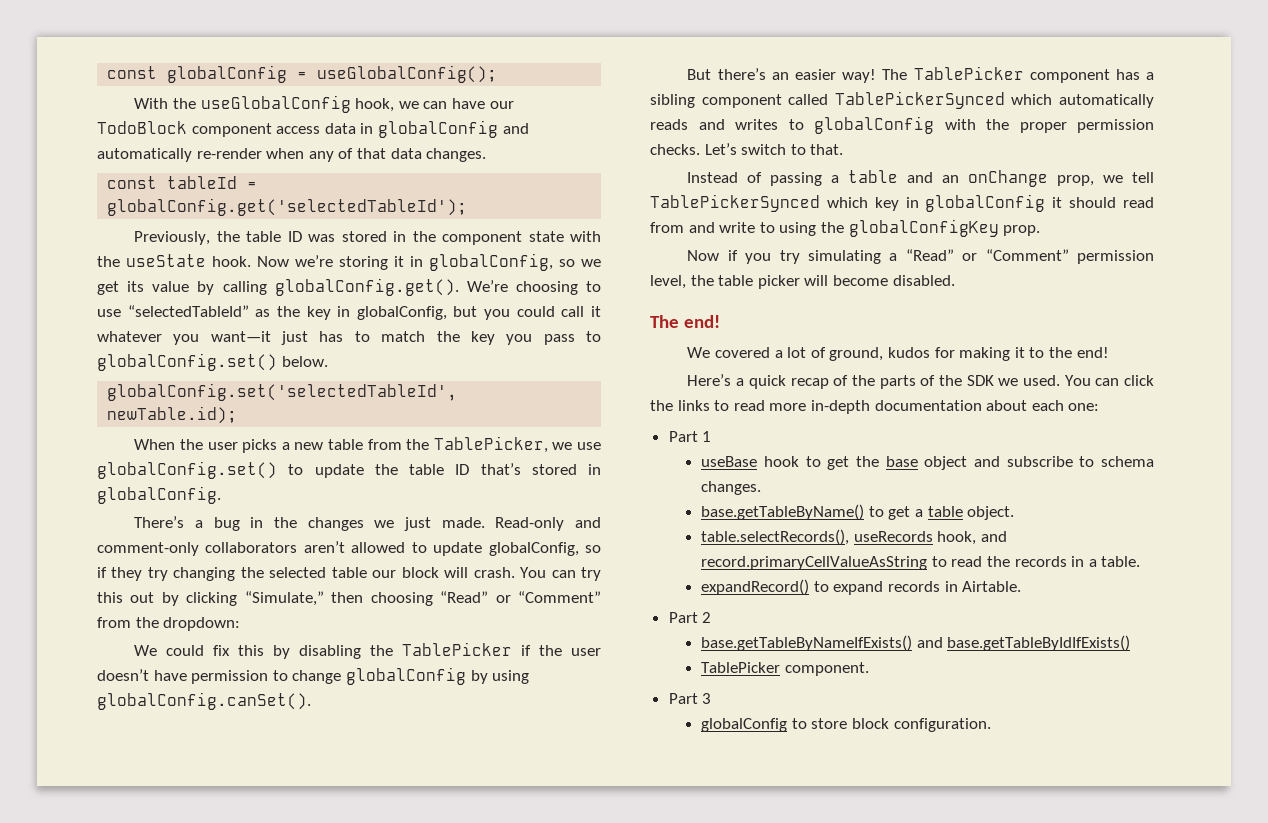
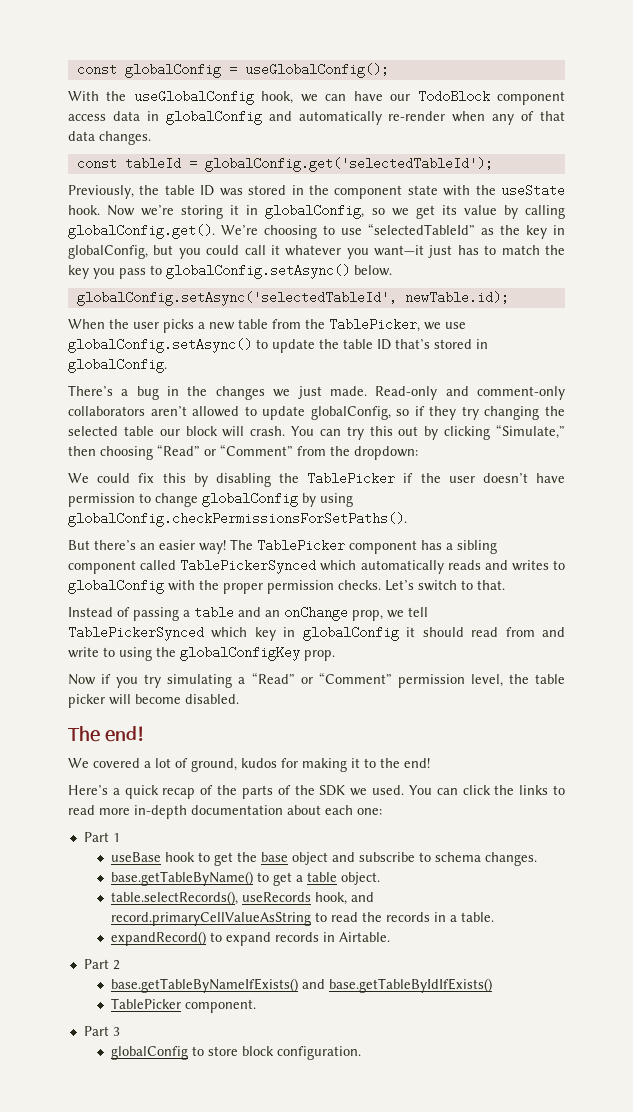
[97,353,277,371] globalConfig.set() -> [166,264,350,279] globalConfig.setAsync()
[107,383,458,401] globalConfig.set('selectedTableId', -> [76,291,397,306] globalConfig.setAsync('selectedTableId',
[97,461,277,479] globalConfig.set() -> [68,338,252,353] globalConfig.setAsync()
[97,692,311,710] globalConfig.canSet(). -> [68,512,407,527] globalConfig.checkPermissionsForSetPaths().

